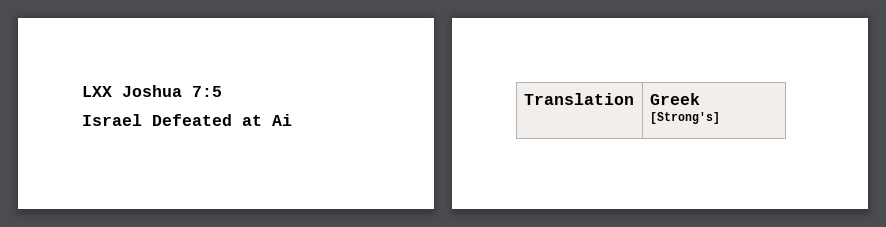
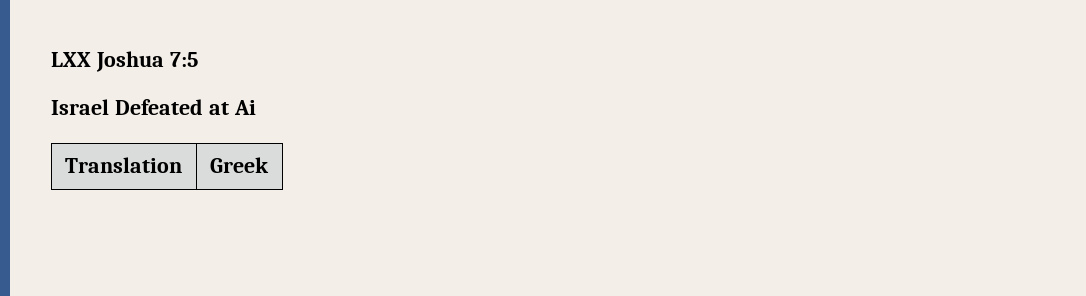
[649,112,720,124] [Strong's] -> (269, 165) none

